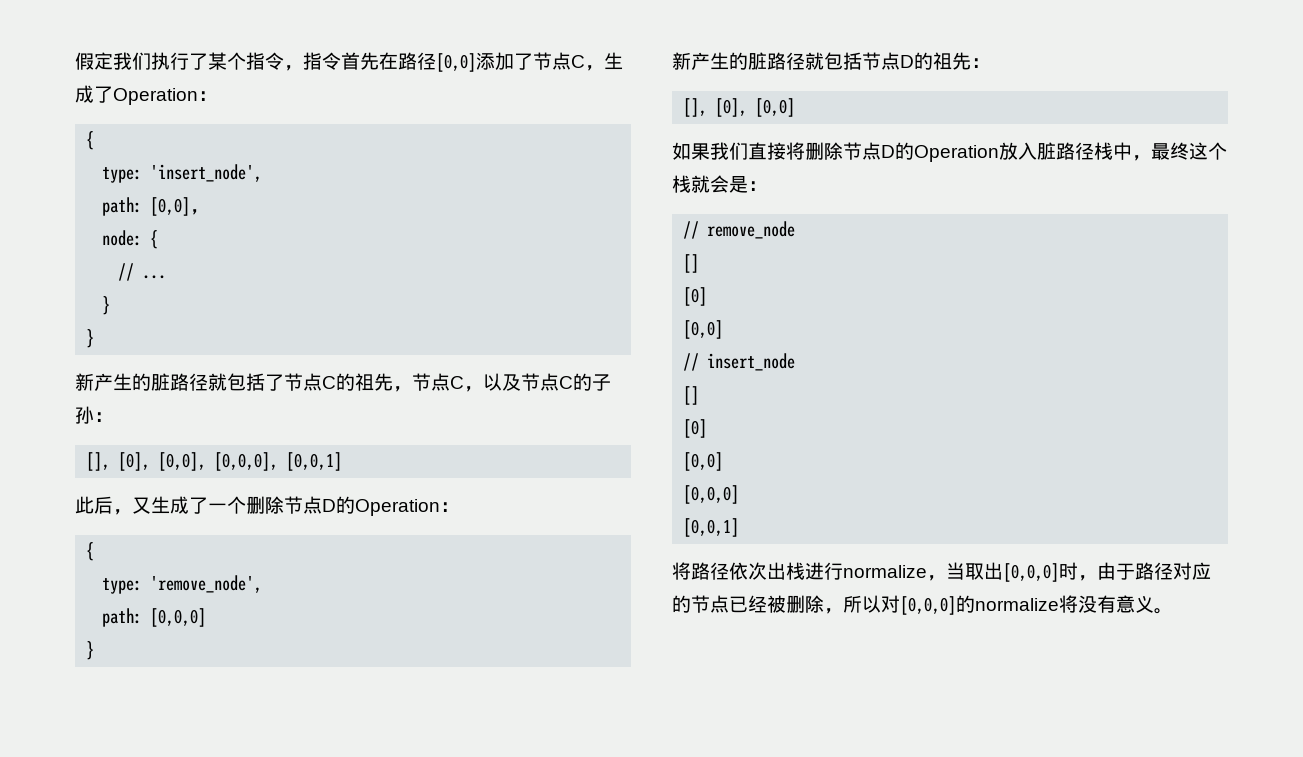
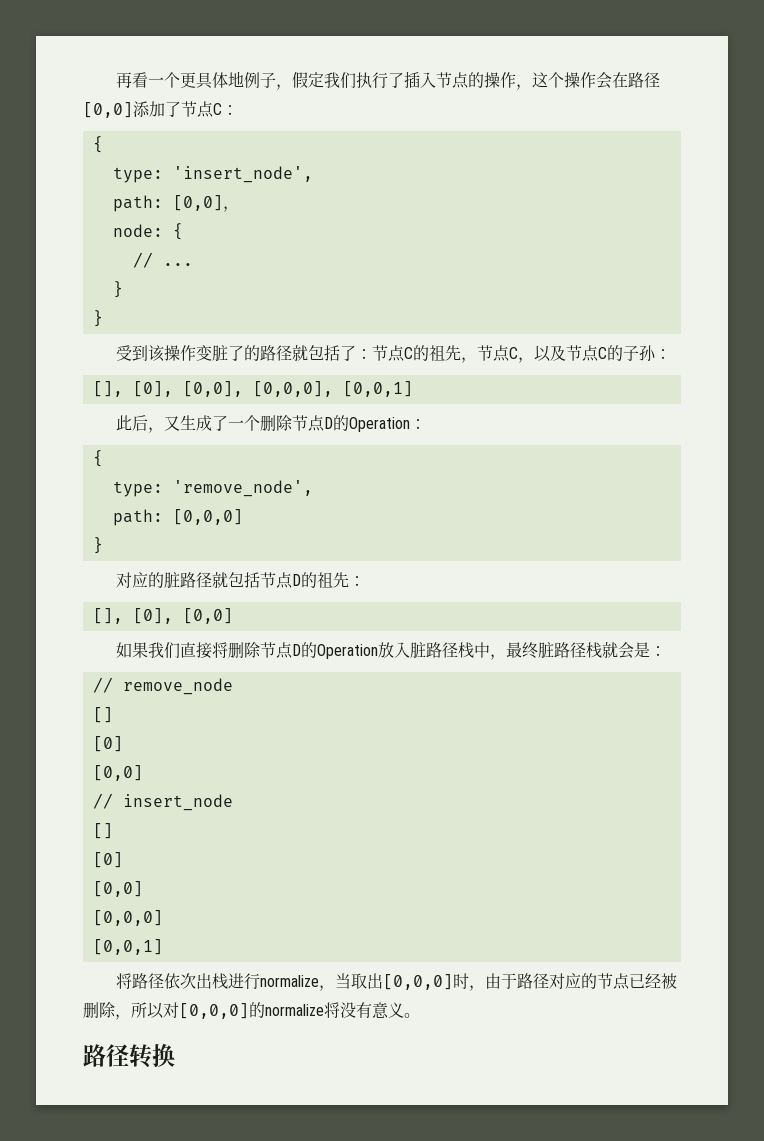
[75,52,379,71] 假定我们执行了某个指令，指令首先 -> [115,71,612,90] 再看一个更具体地例子，假定我们执行了插入节点的操作，这个操作会
[585,52,623,71] [75,85,198,105] ，生成了Operation -> (222, 109) none
[75,373,170,391] 新产生的脏 -> [115,345,260,362] 受到该操作变脏了的
(284, 382) none -> [355,349,372,359] ：
[672,52,729,70] 新产生 -> [115,572,148,588] 对应
[1189,142,1227,160] 这个 -> [537,642,586,658] 脏路径
(1173, 611) none -> [83,1043,175,1068] // 路径转换

